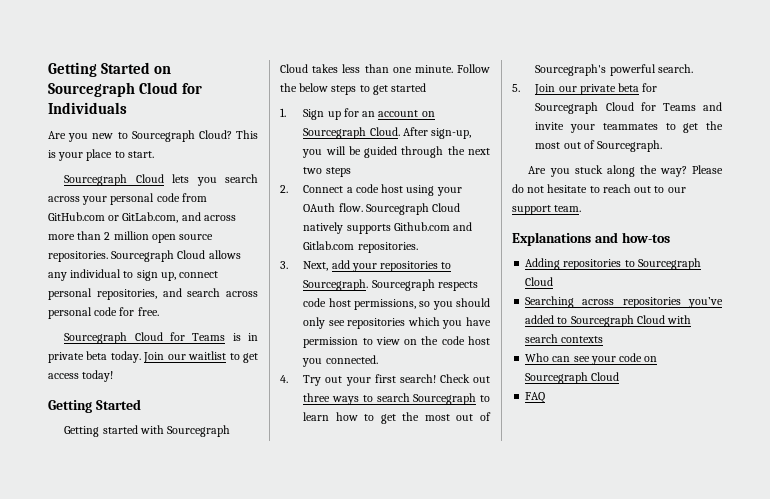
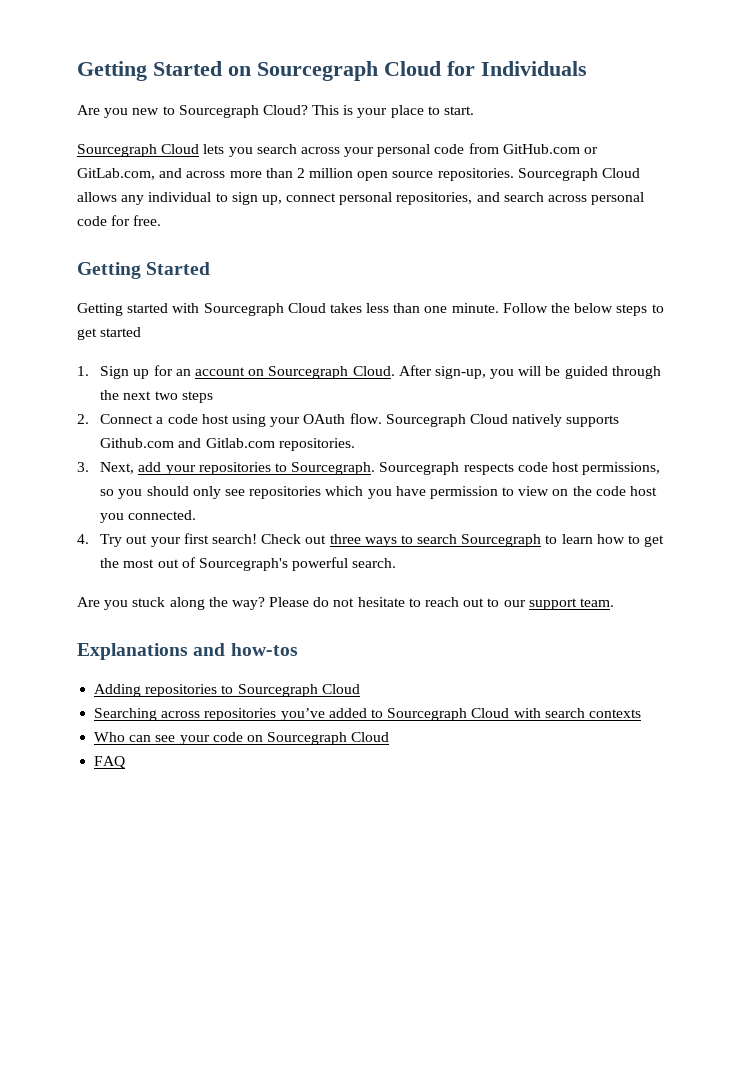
[64,332,258,344] [48,351,258,363] [48,370,114,382] // Sourcegraph Cloud for Teams is in private beta today. Join our waitlist to get access today! -> (162, 220) none
[512,83,658,95] [535,102,722,114] [535,121,723,133] [535,140,663,152] // 5. Join our private beta for Sourcegraph Cloud for Teams and invite your teammates to get the most out of Sourcegraph. -> (397, 563) none

